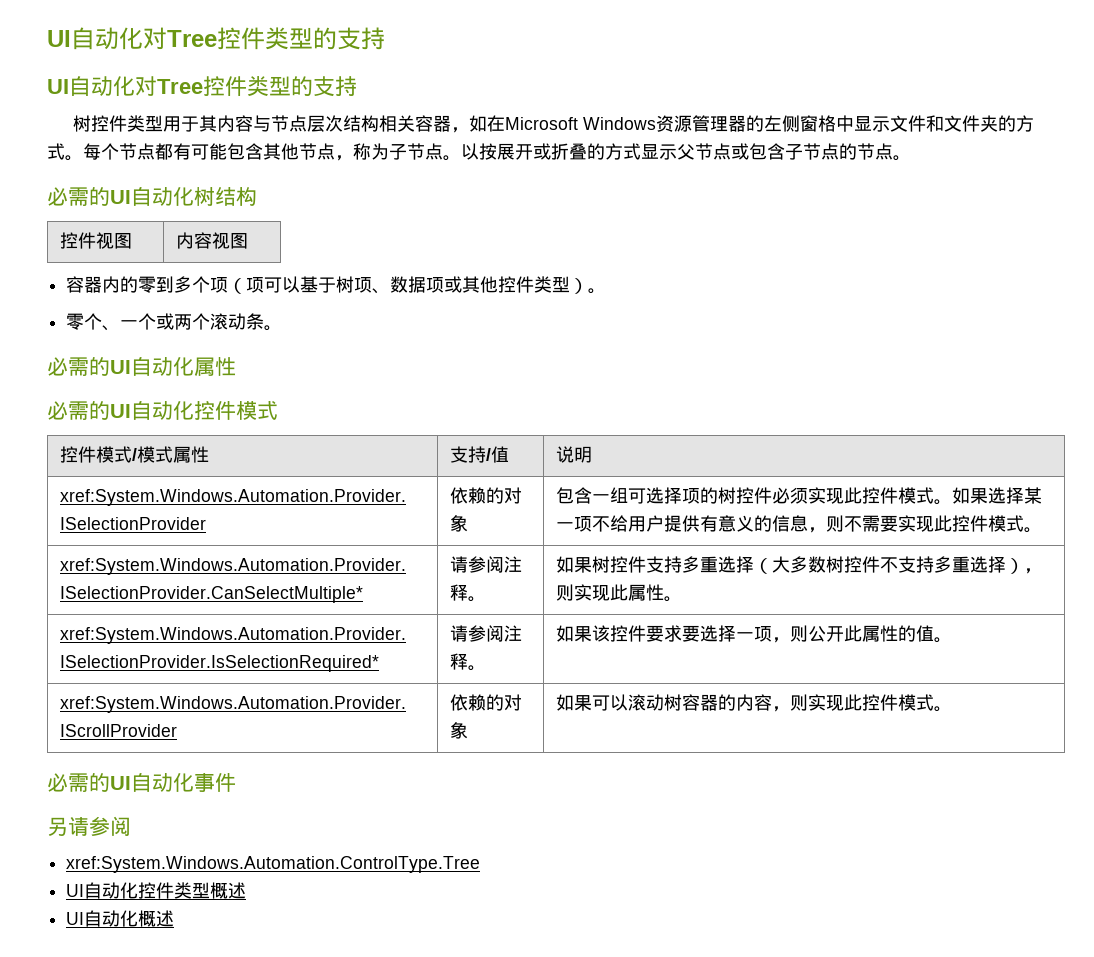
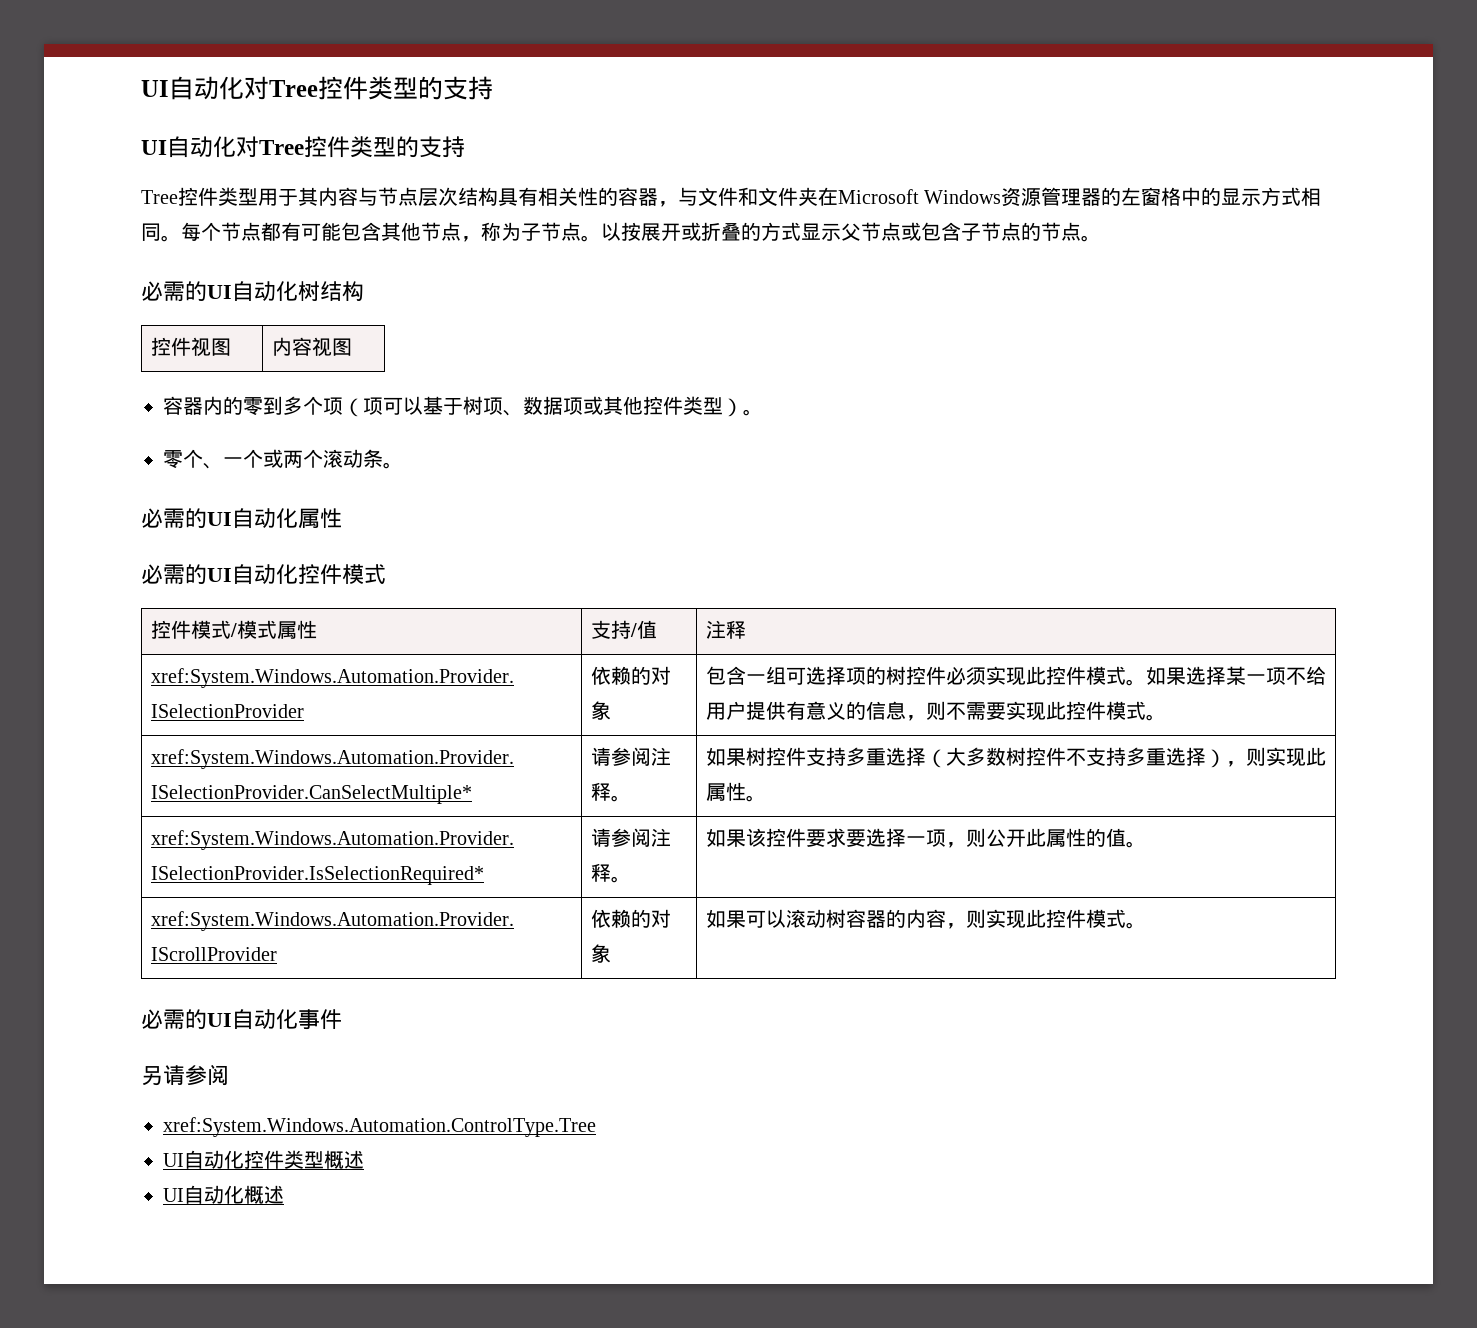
[73,115,92,132] 树 -> [141,190,178,204] Tree
[379,115,488,133] 相关容器，如 -> [498,187,818,207] 具有相关性的容器，与文件和文件夹
[782,115,1035,132] [47,143,65,160] 侧窗格中显示文件和文件夹的方式 -> [1141,187,1322,206] [141,223,161,241] 窗格中的显示方式相同
[555,446,592,463] 说明 -> [705,620,746,639] 注释

